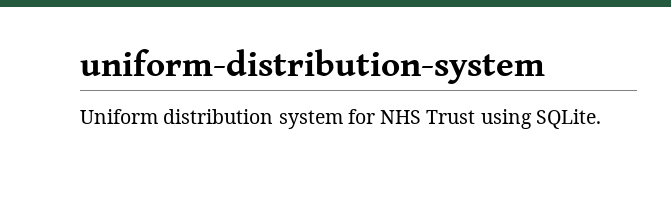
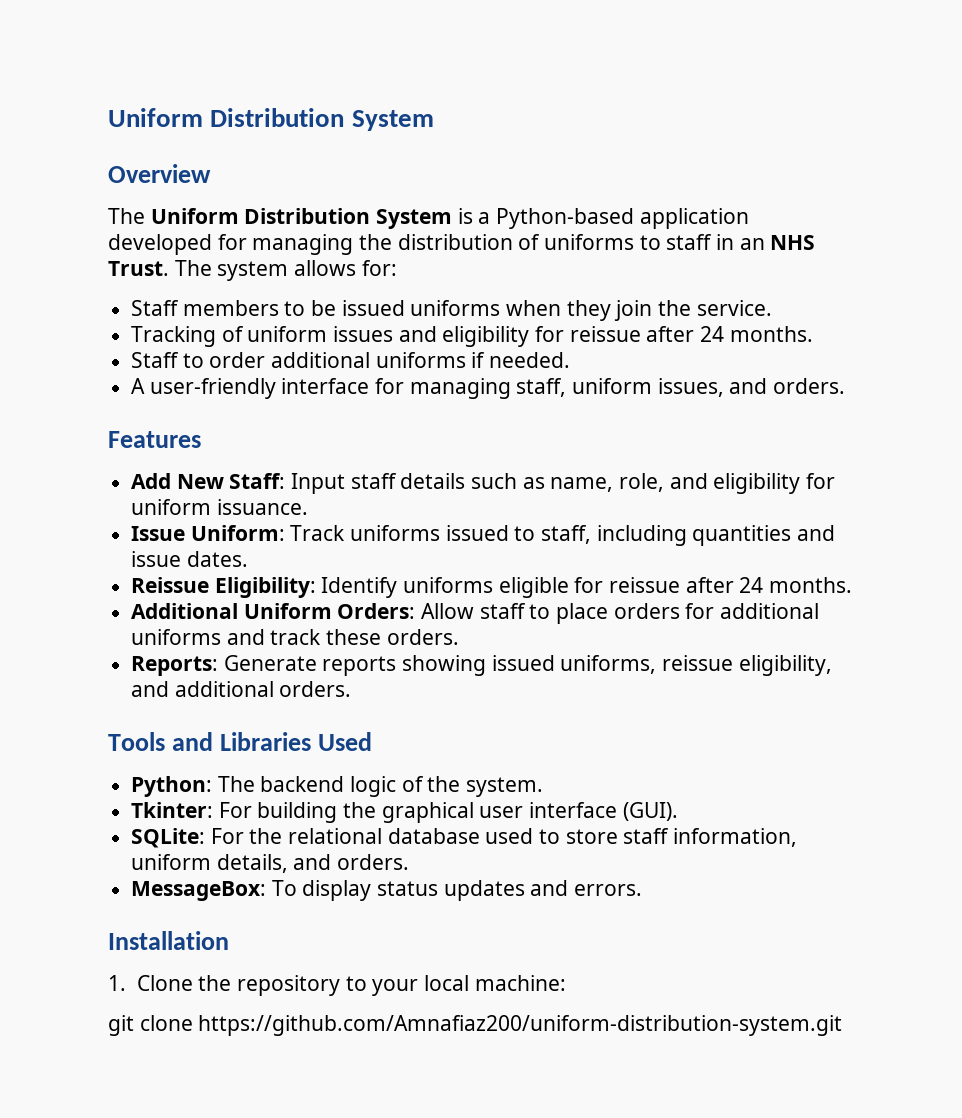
[80,49,545,84] [80,109,601,129] uniform-distribution-system // Uniform distribution system for NHS Trust using SQLite. -> [108,108,434,131] [108,164,211,183] [108,208,749,229] [108,234,816,255] [108,260,397,281] [131,300,772,321] [131,326,813,347] [131,352,571,368] [131,378,846,399] [108,431,201,448] [131,473,836,494] [131,499,308,515] [131,525,836,546] [131,551,248,567] [131,577,853,598] [131,603,820,624] [131,629,459,645] [131,655,832,676] [131,681,352,697] [108,732,372,751] [131,776,544,797] [131,802,678,823] [131,828,798,848] [131,854,410,873] [131,880,643,901] [108,931,229,950] [108,975,566,996] [108,1015,843,1036] Uniform Distribution System // Overview // The Uniform Distribution System is a Python-based application developed for managing the distribution of uniforms to staff in an NHS Trust. The system allows for: // Staff members to be issued uniforms when they join the service. // Tracking of uniform issues and eligibility for reissue after 24 months. // Staff to order additional uniforms if needed. // A user-friendly interface for managing staff, uniform issues, and orders. // Features // Add New Staff: Input staff details such as name, role, and eligibility for uniform issuance. // Issue Uniform: Track uniforms issued to staff, including quantities and issue dates. // Reissue Eligibility: Identify uniforms eligible for reissue after 24 months. // Additional Uniform Orders: Allow staff to place orders for additional uniforms and track these orders. // Reports: Generate reports showing issued uniforms, reissue eligibility, and additional orders. // Tools and Libraries Used // Python: The backend logic of the system. // Tkinter: For building the graphical user interface (GUI). // SQLite: For the relational database used to store staff information, uniform details, and orders. // MessageBox: To display status updates and errors. // Installation // 1. Clone the repository to your local machine: // git clone https://github.com/Amnafiaz200/uniform-distribution-system.git

